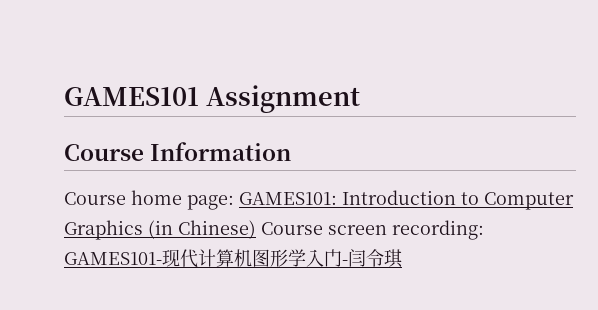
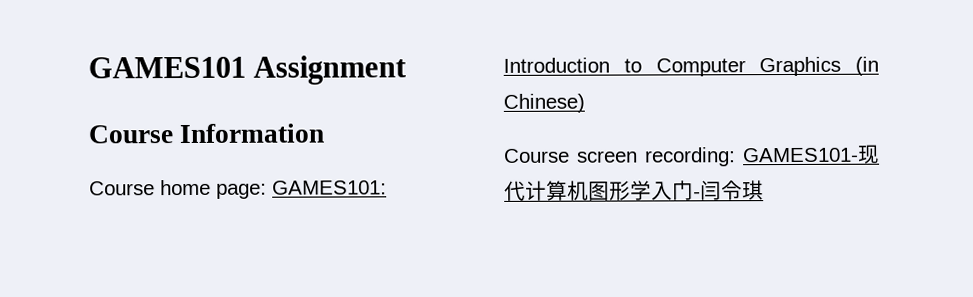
(256, 229) none -> (585, 103) //

